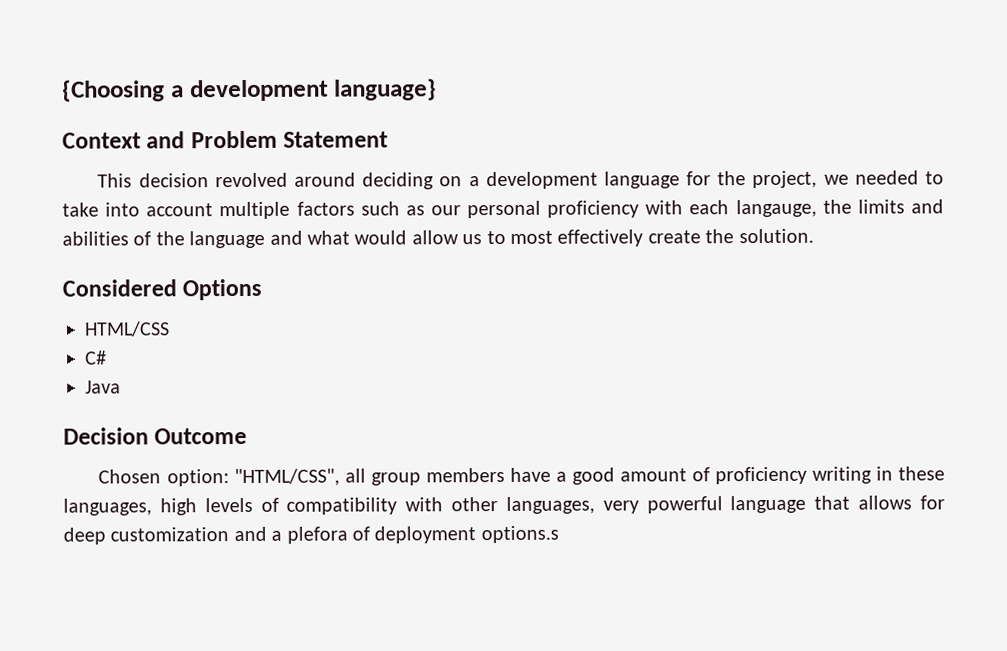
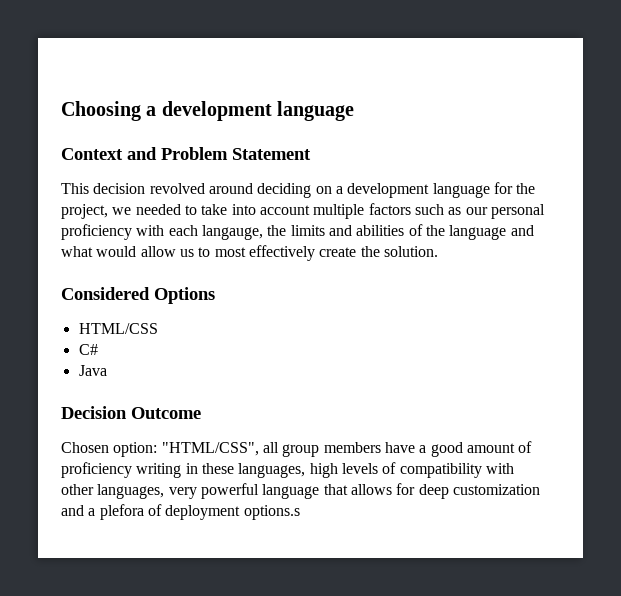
[62,78,438,102] {Choosing a development language} -> [61,101,355,121] Choosing a development language

